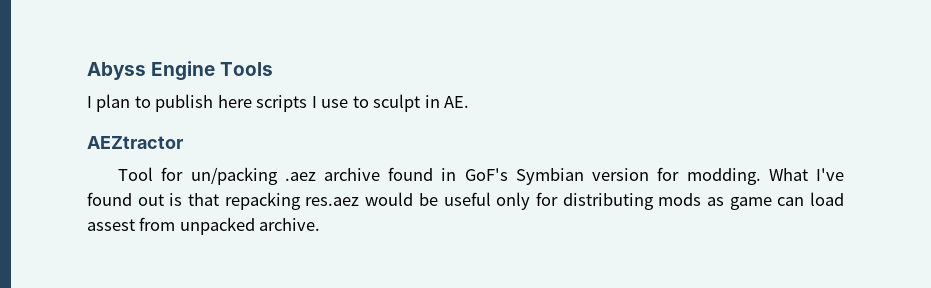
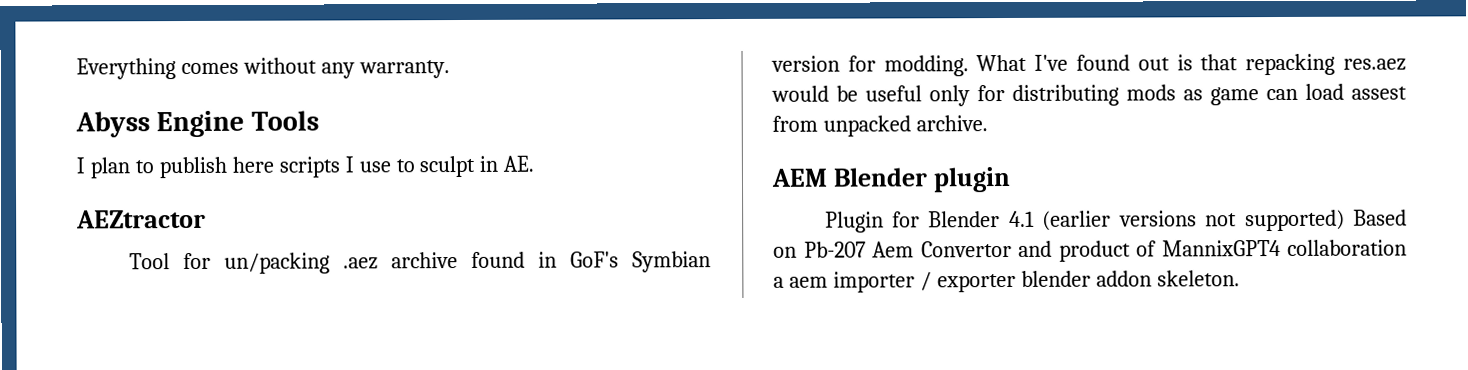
(87, 71) none -> [76,57,450,80] Everything comes without any warranty. //
(321, 224) none -> [771,166,1011,193] [824,209,1407,233] [773,239,1407,262] [773,270,1240,293] // AEM Blender plugin // Plugin for Blender 4.1 (earlier versions not supported) Based on Pb-207 Aem Convertor and product of MannixGPT4 collaboration a aem importer / exporter blender addon skeleton.

